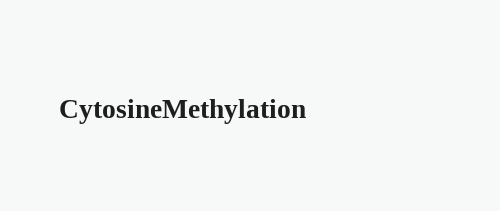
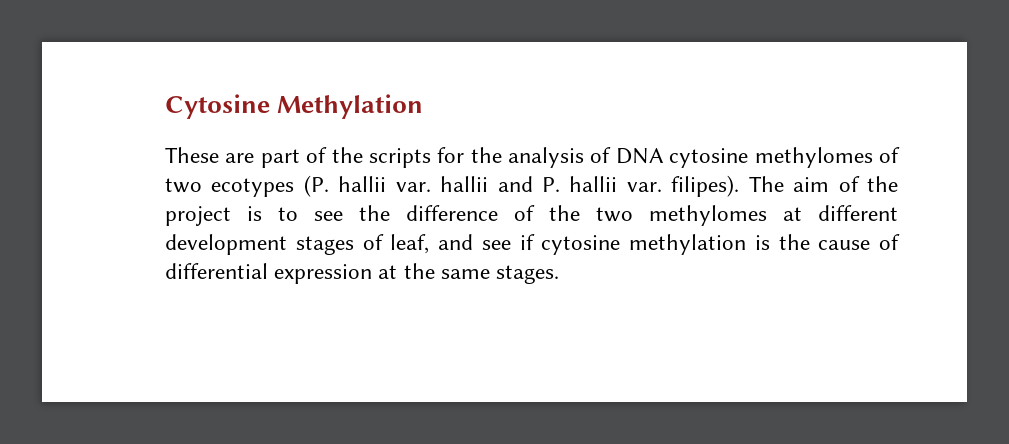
[59,99,306,124] CytosineMethylation -> [165,94,424,119] [165,147,900,168] [165,175,899,197] [165,205,898,226] [165,234,900,255] [165,263,560,284] Cytosine Methylation // These are part of the scripts for the analysis of DNA cytosine methylomes of two ecotypes (P. hallii var. hallii and P. hallii var. filipes). The aim of the project is to see the difference of the two methylomes at different development stages of leaf, and see if cytosine methylation is the cause of differential expression at the same stages.

